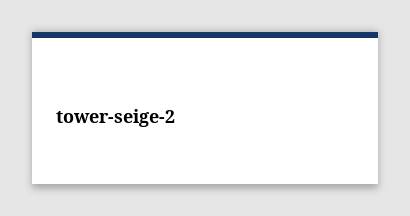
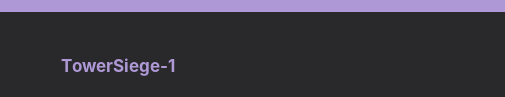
[56,109,175,127] tower-seige-2 -> [61,58,175,76] TowerSiege-1

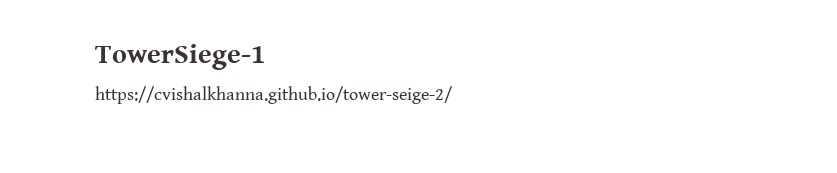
(175, 67) none -> [95,86,453,104] // https://cvishalkhanna.github.io/tower-seige-2/

